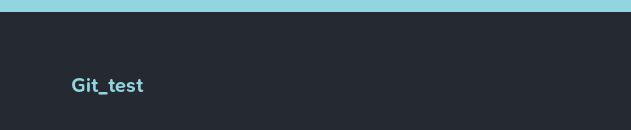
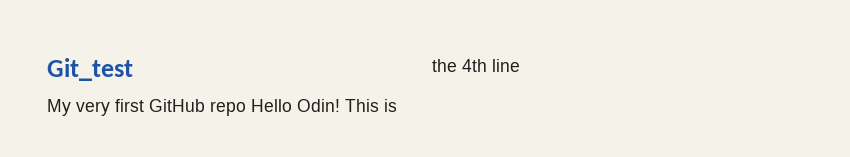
(144, 86) none -> [47,99,397,116] [432,59,520,72] // My very first GitHub repo Hello Odin! This is the 4th line

